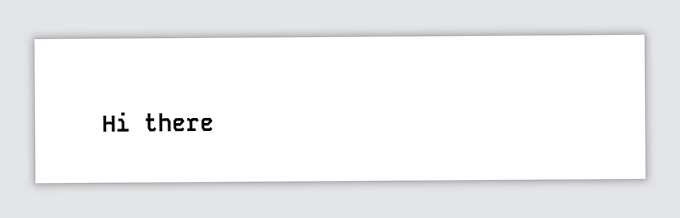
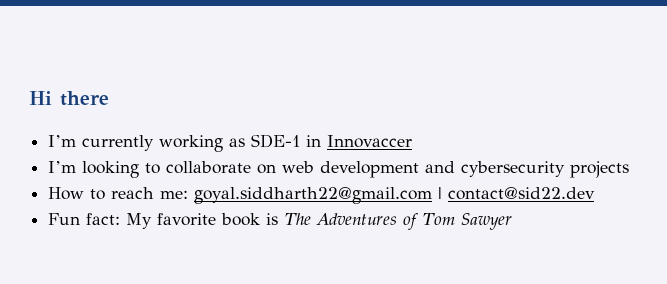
(215, 122) none -> [48,134,413,152] [48,161,630,178] [48,187,596,204] [48,213,513,230] // I’m currently working as SDE-1 in Innovaccer // I’m looking to collaborate on web development and cybersecurity projects // How to reach me: goyal.siddharth22@gmail.com | contact@sid22.dev // Fun fact: My favorite book is The Adventures of Tom Sawyer

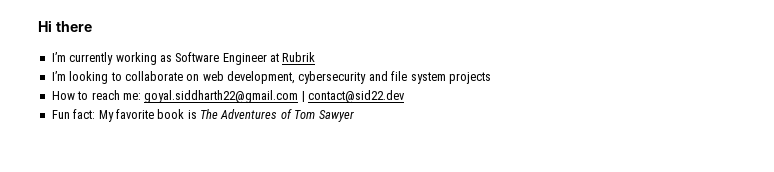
[251,134,413,148] SDE-1 in Innovaccer -> [175,52,316,65] Software Engineer at Rubrik
[320,161,566,178] development and cybersecurity -> [227,71,446,84] development, cybersecurity and file system

